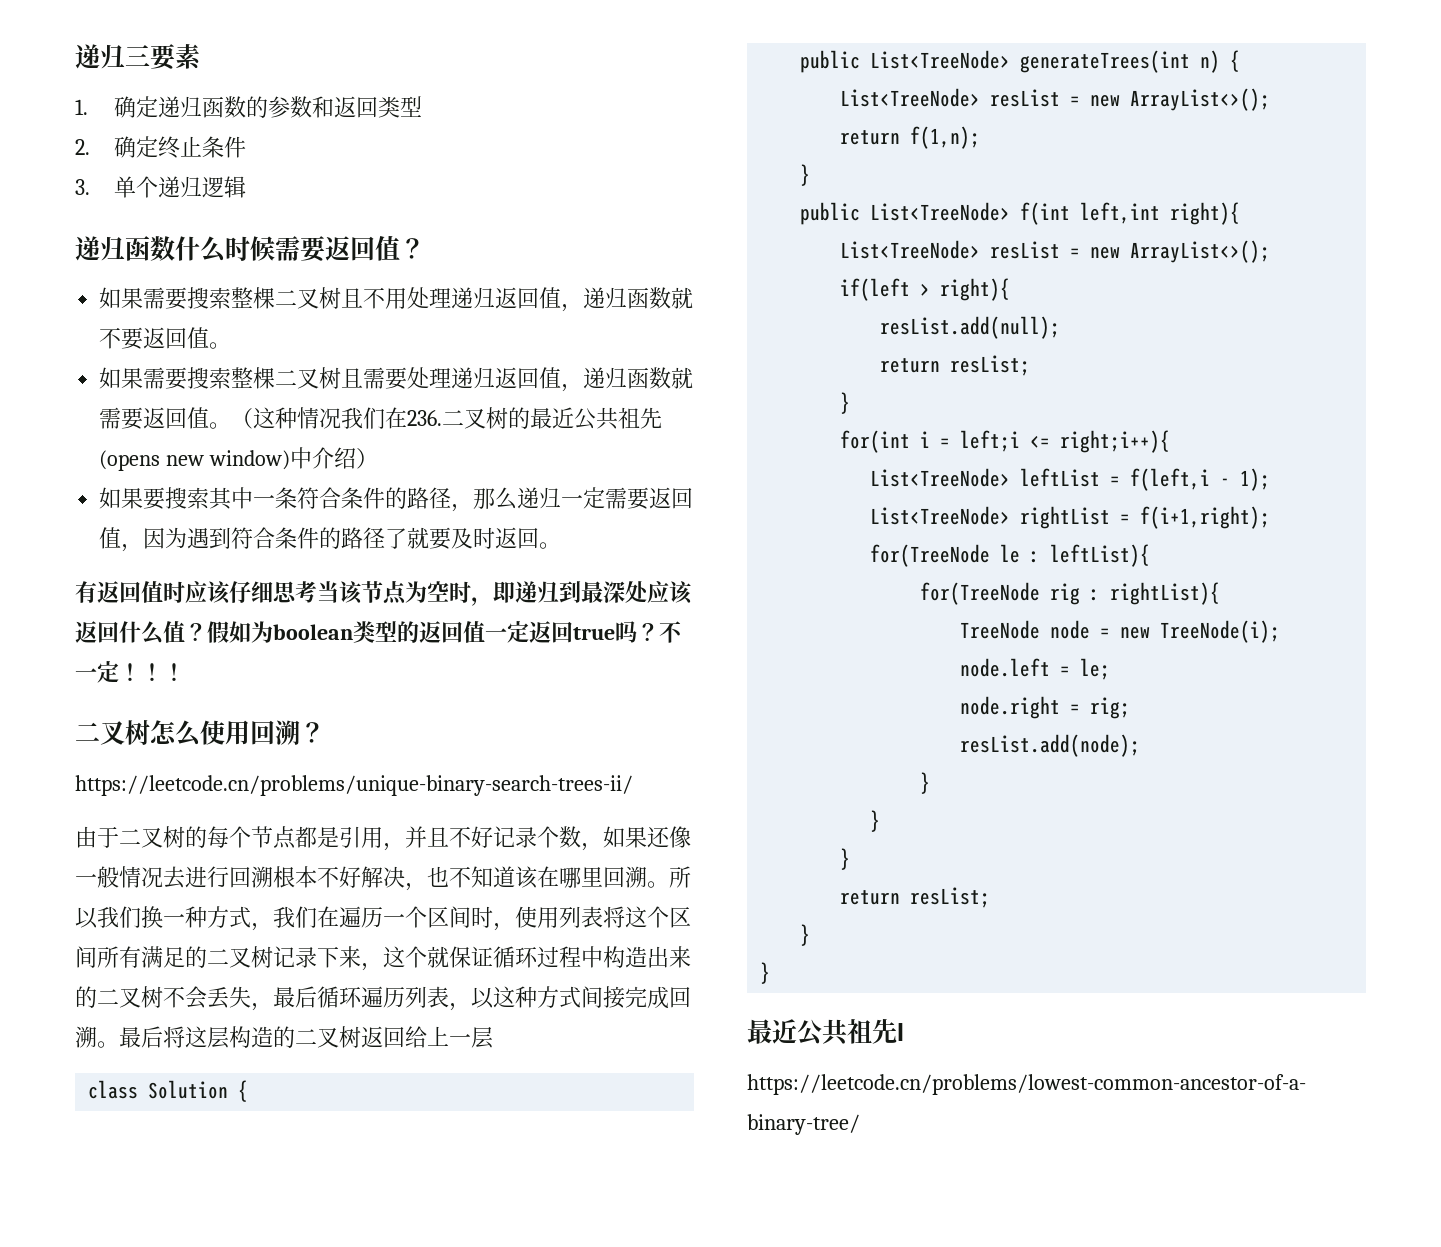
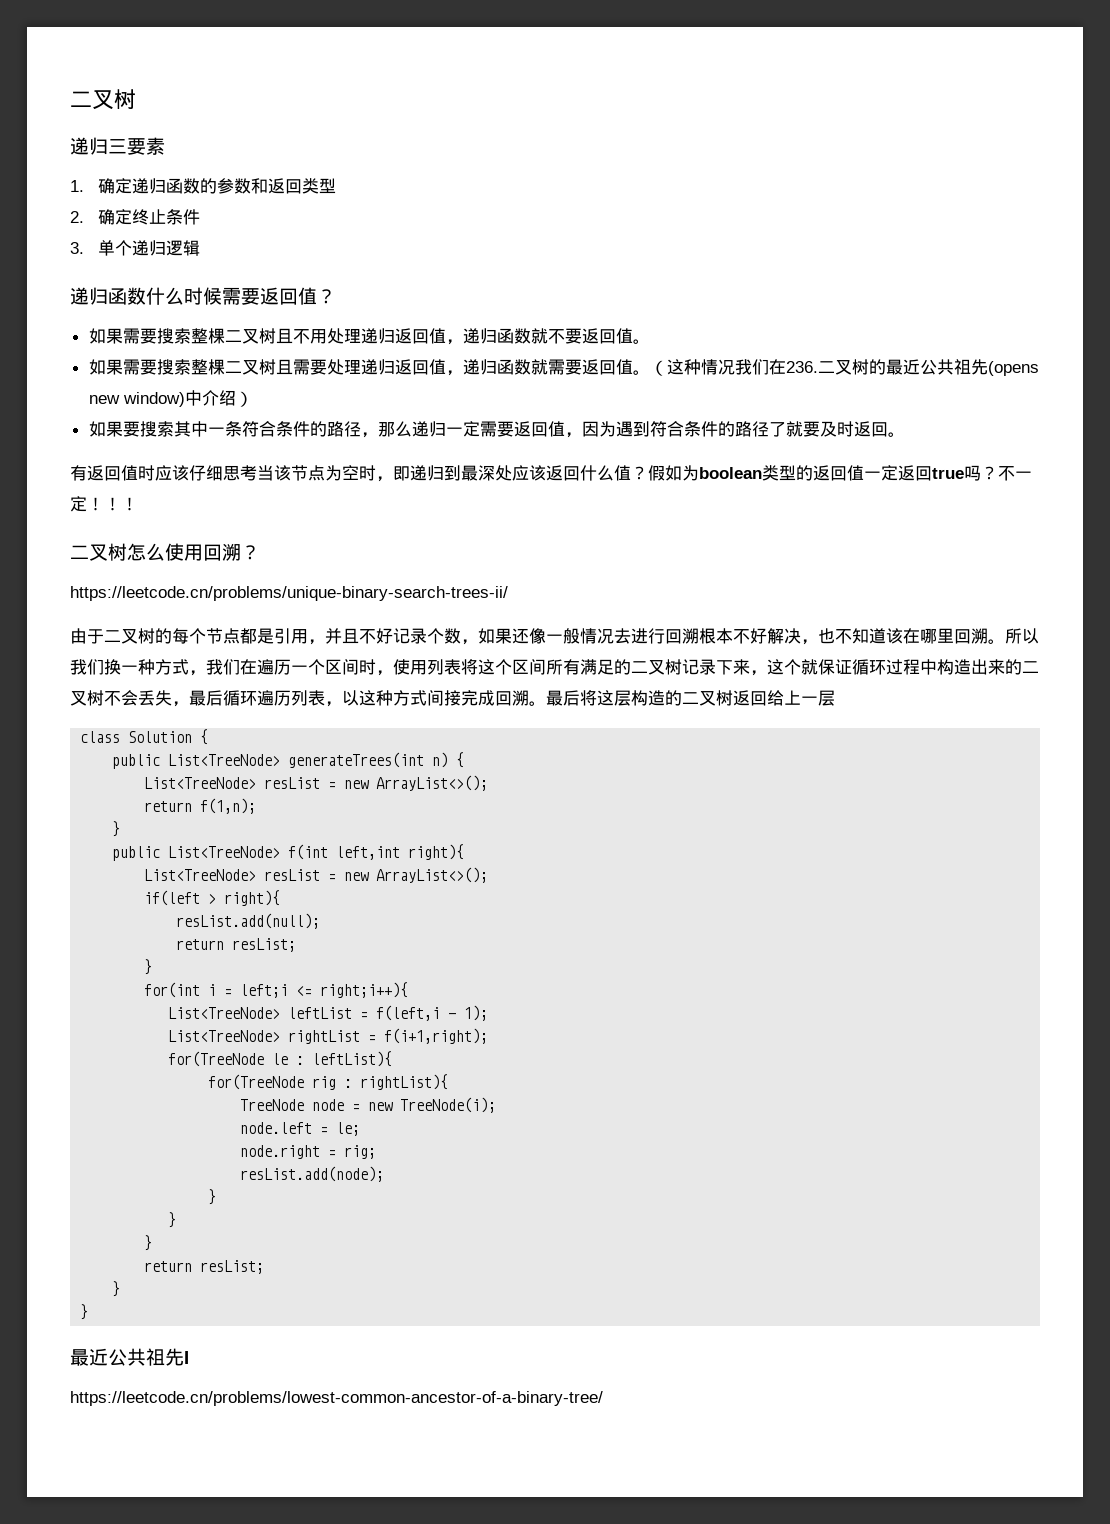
(75, 56) none -> [70,89,136,110] 二叉树 //

